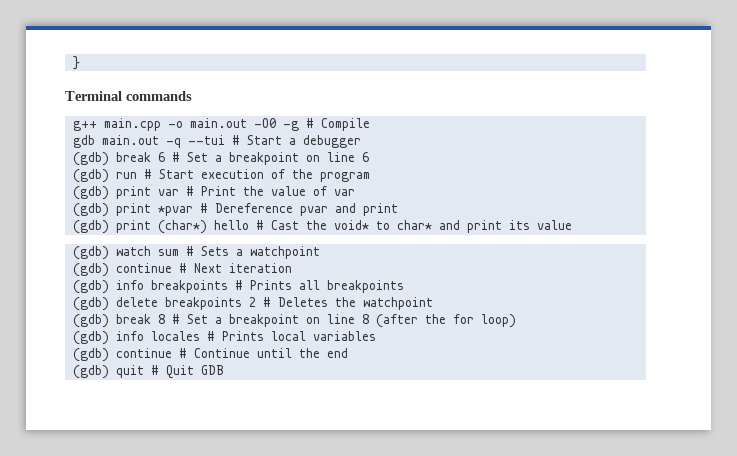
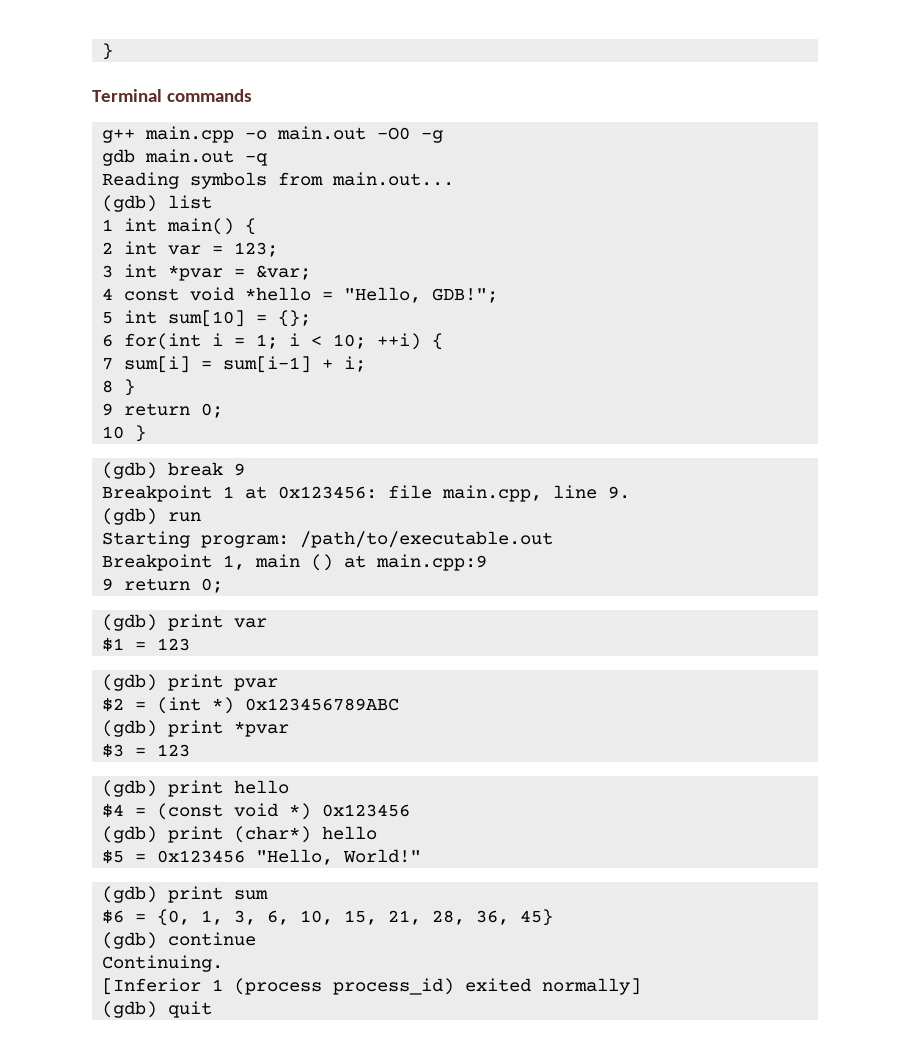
[305,118,370,131] # Compile -> (444, 136) none
[187,135,361,148] [72,152,369,166] [72,169,370,183] [72,186,355,200] [72,203,398,217] [72,220,572,234] [72,246,151,260] --tui # Start a debugger // (gdb) break 6 # Set a breakpoint on line 6 // (gdb) run # Start execution of the program // (gdb) print var # Print the value of var // (gdb) print *pvar # Dereference pvar and print // (gdb) print (char*) hello # Cast the void* to char* and print its value // (gdb) watch -> [102,172,455,189] [102,195,213,212] [102,218,257,235] [102,241,279,257] [102,264,312,281] [102,287,499,303] [102,310,312,327] [102,333,444,350] [102,356,367,373] [102,379,136,396] [102,403,224,418] [102,425,147,442] [102,462,246,479] [102,485,631,502] [102,508,202,525] [102,531,554,548] [102,554,488,571] [102,578,224,593] [102,614,268,631] [102,637,191,652] [102,674,279,691] [102,697,400,714] [102,720,290,737] [102,743,191,758] [102,780,290,797] [102,803,411,820] [102,826,378,843] [102,849,422,865] [102,886,224,903] // Reading symbols from main.out... // (gdb) list // 1 int main() { // 2 int var = 123; // 3 int *pvar = &var; // 4 const void *hello = "Hello, GDB!"; // 5 int sum[10] = {}; // 6 for(int i = 1; i < 10; ++i) { // 7 sum[i] = sum[i-1] + i; // 8 } // 9 return 0; // 10 } // (gdb) break 9 // Breakpoint 1 at 0x123456: file main.cpp, line 9. // (gdb) run // Starting program: /path/to/executable.out // Breakpoint 1, main () at main.cpp:9 // 9 return 0; // (gdb) print var // $1 = 123 // (gdb) print pvar // $2 = (int *) 0x123456789ABC // (gdb) print *pvar // $3 = 123 // (gdb) print hello // $4 = (const void *) 0x123456 // (gdb) print (char*) hello // $5 = 0x123456 "Hello, World!" // (gdb) print
[185,246,320,259] [72,263,292,277] [72,280,404,294] [72,297,433,311] [72,314,516,328] [72,331,376,345] [72,348,348,362] # Sets a watchpoint // (gdb) continue # Next iteration // (gdb) info breakpoints # Prints all breakpoints // (gdb) delete breakpoints 2 # Deletes the watchpoint // (gdb) break 8 # Set a breakpoint on line 8 (after the for loop) // (gdb) info locales # Prints local variables // (gdb) continue # Continue until the end -> [102,909,554,926] [102,932,257,949] [102,955,224,972] [102,978,642,995] // $6 = {0, 1, 3, 6, 10, 15, 21, 28, 36, 45} // (gdb) continue // Continuing. // [Inferior 1 (process process_id) exited normally]
[150,365,224,379] # Quit GDB -> (213, 1009) none

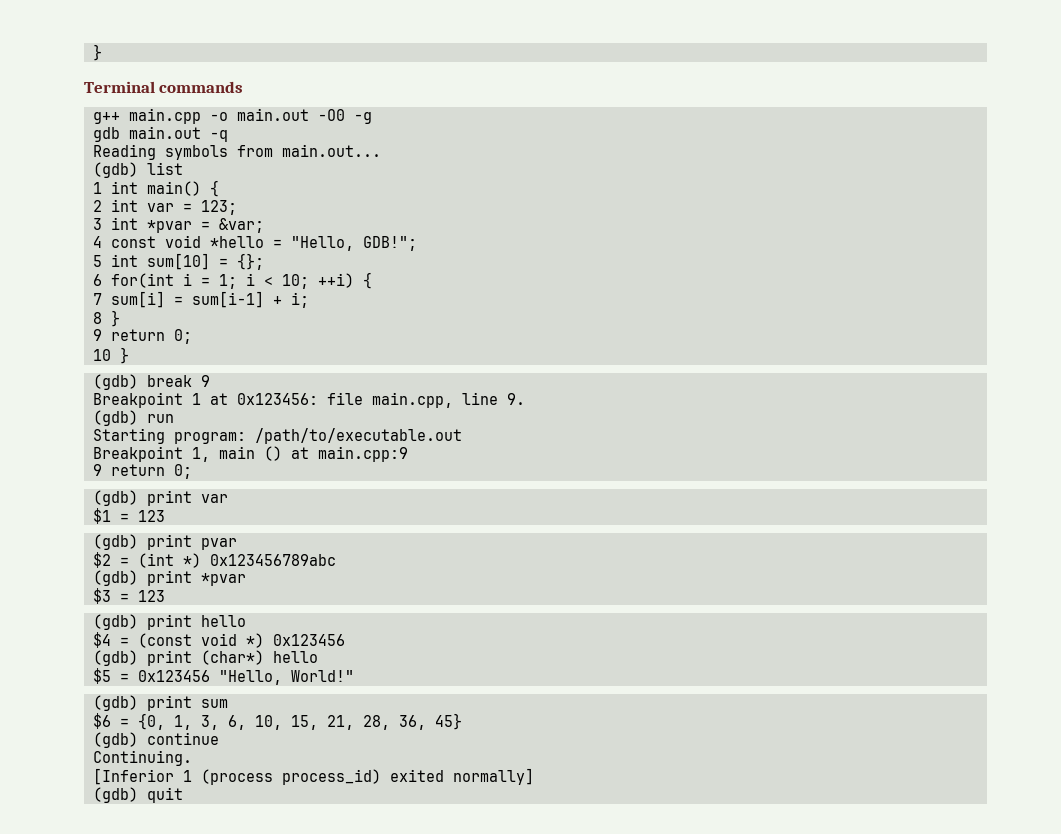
[245,698,400,711] 0x123456789ABC -> [210,554,337,566] 0x123456789abc

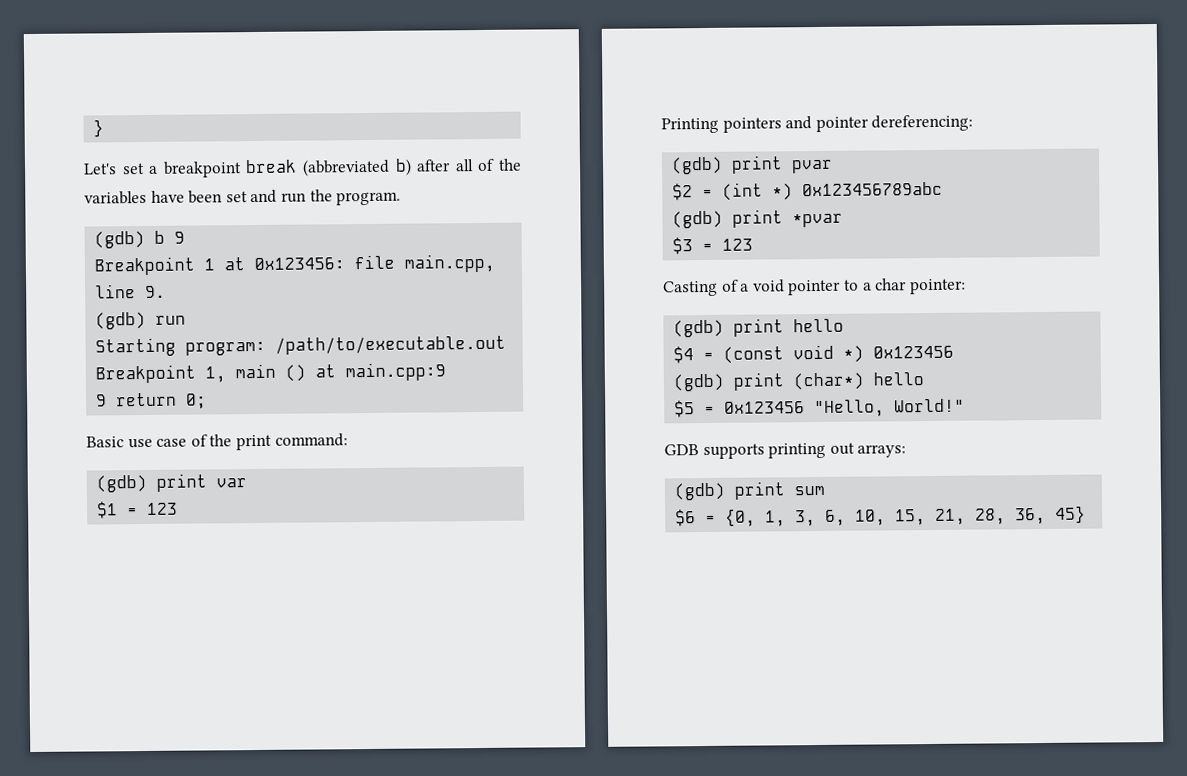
[93,44,103,61] [84,81,244,93] [93,108,373,124] [93,126,229,142] [93,144,382,160] [93,162,184,178] [93,180,220,197] [93,199,238,215] [93,217,265,233] [93,235,418,251] [93,253,265,270] [93,272,373,289] [93,291,310,308] [93,310,121,327] [93,329,193,344] [93,347,130,364] [93,374,193,390] } // Terminal commands // g++ main.cpp -o main.out -O0 -g // gdb main.out -q // Reading symbols from main.out... // (gdb) list // 1 int main() { // 2 int var = 123; // 3 int *pvar = &var; // 4 const void *hello = "Hello, GDB!"; // 5 int sum[10] = {}; // 6 for(int i = 1; i < 10; ++i) { // 7 sum[i] = sum[i-1] + i; // 8 } // 9 return 0; // 10 } // (gdb) break -> [93,119,105,138] [83,158,523,178] [84,189,402,206] [94,230,166,249] } // Let's set a breakpoint break (abbreviated b) after all of the variables have been set and run the program. // (gdb) b
(193, 471) none -> [86,433,348,451] // Basic use case of the print command:
(166, 516) none -> [661,114,974,134] // Printing pointers and pointer dereferencing:
(166, 596) none -> [663,278,966,297] // Casting of a void pointer to a char pointer:
(355, 676) none -> [664,442,907,460] // GDB supports printing out arrays:
[93,732,220,748] [93,750,193,766] [93,768,535,785] [93,787,184,803] // (gdb) continue // Continuing. // [Inferior 1 (process process_id) exited normally] // (gdb) quit -> (1087, 514) none

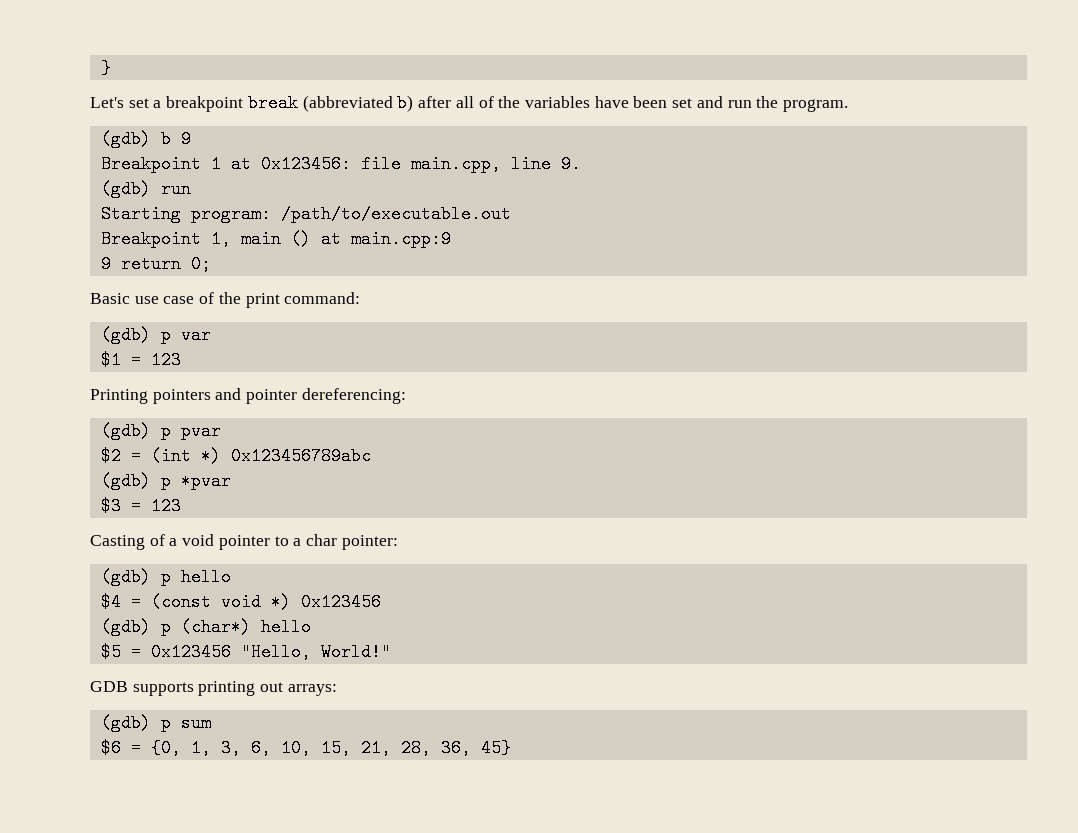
[156,473,208,492] print -> [160,326,171,344] p
[731,155,784,174] print -> [160,422,171,440] p
[732,209,784,228] print -> [160,472,171,490] p
[733,318,785,337] print -> [160,568,171,586] p
[733,372,786,391] print -> [160,618,171,636] p
[734,481,786,500] print -> [160,714,171,732] p

